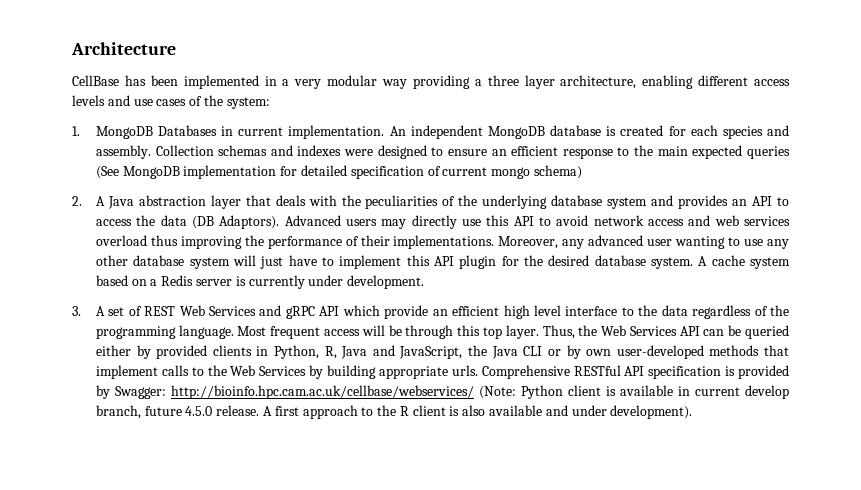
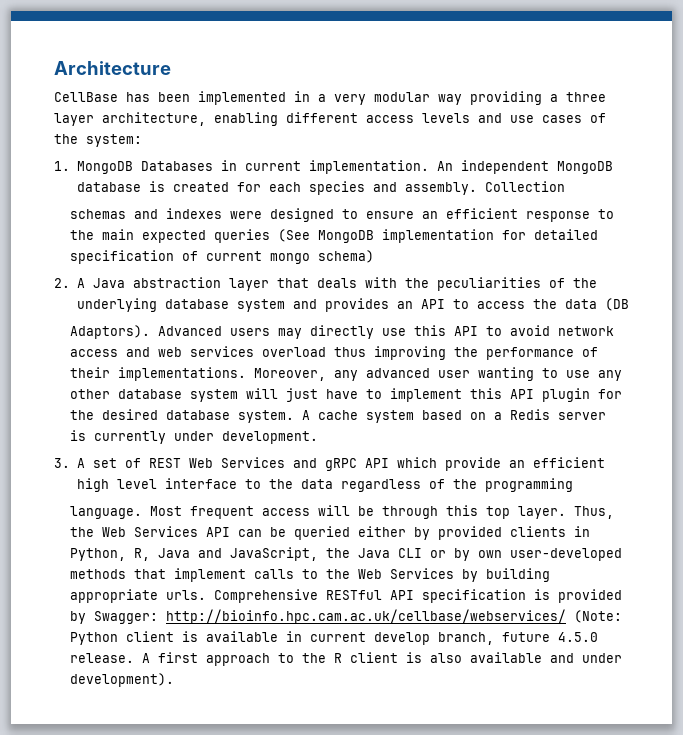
(214, 150) none -> (565, 186) //
(214, 222) none -> (629, 304) //
(176, 332) none -> (573, 485) //

